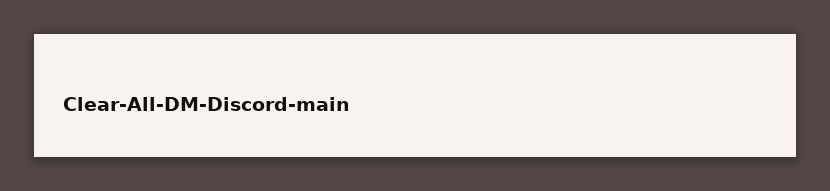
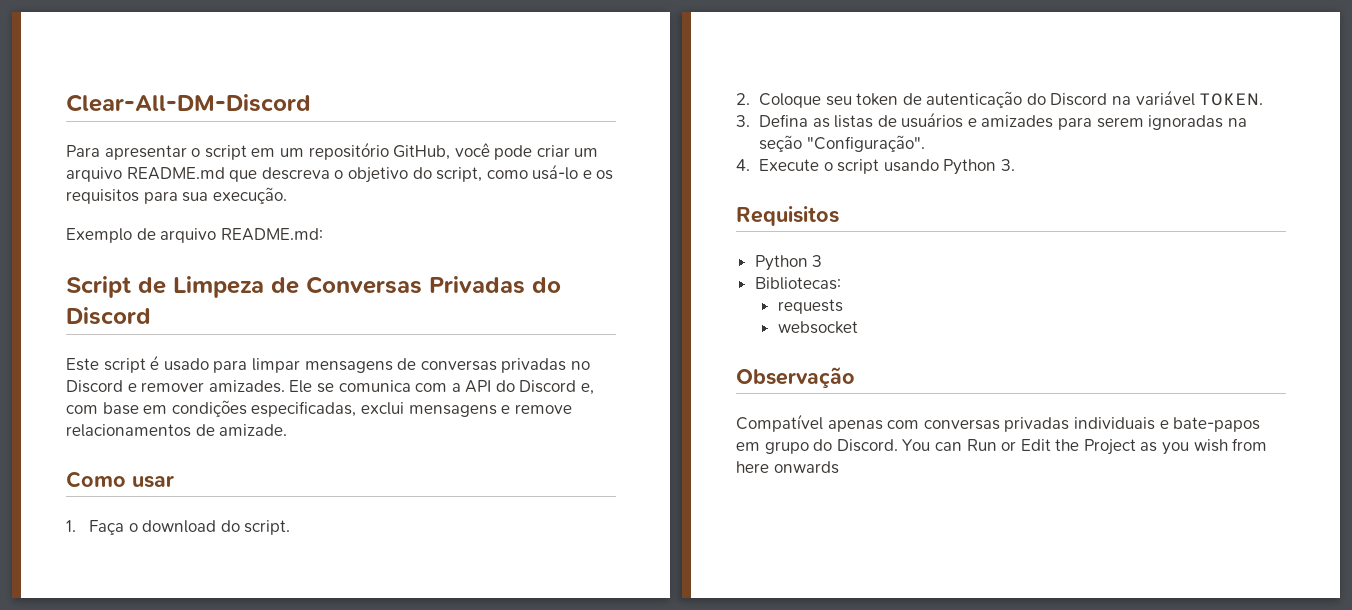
[63,97,350,111] Clear-All-DM-Discord-main -> [66,94,311,112] [66,142,599,160] [66,164,614,183] [66,187,287,204] [66,228,323,243] [66,276,561,298] [66,307,151,325] [66,355,590,373] [66,380,595,395] [66,400,572,417] [66,424,288,437] [66,471,174,488] [66,520,291,535] [736,90,1264,108] [736,112,1247,130] [758,135,925,152] [736,159,1015,175] [736,206,839,226] [754,255,823,271] [754,277,841,290] [777,299,843,314] [777,321,858,334] [736,367,855,388] [736,414,1261,432] [736,438,1268,455] [736,461,839,474] Clear-All-DM-Discord // Para apresentar o script em um repositório GitHub, você pode criar um arquivo README.md que descreva o objetivo do script, como usá-lo e os requisitos para sua execução. // Exemplo de arquivo README.md: // Script de Limpeza de Conversas Privadas do Discord // Este script é usado para limpar mensagens de conversas privadas no Discord e remover amizades. Ele se comunica com a API do Discord e, com base em condições especificadas, exclui mensagens e remove relacionamentos de amizade. // Como usar // 1. Faça o download do script. // 2. Coloque seu token de autenticação do Discord na variável TOKEN. // 3. Defina as listas de usuários e amizades para serem ignoradas na seção "Configuração". // 4. Execute o script usando Python 3. // Requisitos // Python 3 // Bibliotecas: // requests // websocket // Observação // Compatível apenas com conversas privadas individuais e bate-papos em grupo do Discord. You can Run or Edit the Project as you wish from here onwards

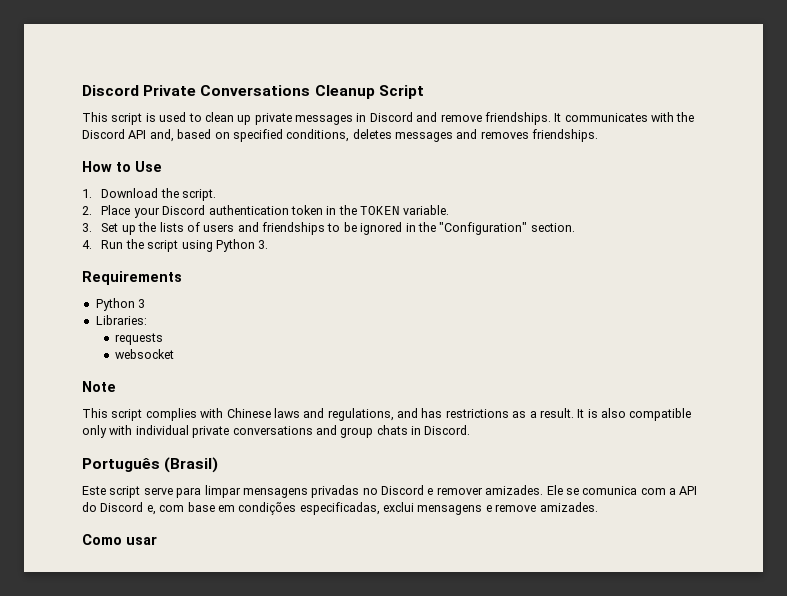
[66,94,311,112] [66,142,599,160] [66,164,614,183] [66,187,287,204] [66,228,323,243] [66,276,561,298] [66,307,151,325] Clear-All-DM-Discord // Para apresentar o script em um repositório GitHub, você pode criar um arquivo README.md que descreva o objetivo do script, como usá-lo e os requisitos para sua execução. // Exemplo de arquivo README.md: // Script de Limpeza de Conversas Privadas do Discord -> [82,85,424,99] [82,112,695,125] [82,129,599,142] [82,161,162,172] [82,188,217,201] [82,205,450,218] [82,222,575,235] [82,239,269,252] [82,271,182,285] [95,298,146,311] [95,315,147,325] [115,333,164,345] [115,349,175,359] [82,381,116,392] [82,408,692,421] [82,425,471,438] [82,457,219,473] Discord Private Conversations Cleanup Script // This script is used to clean up private messages in Discord and remove friendships. It communicates with the Discord API and, based on specified conditions, deletes messages and removes friendships. // How to Use // 1. Download the script. // 2. Place your Discord authentication token in the TOKEN variable. // 3. Set up the lists of users and friendships to be ignored in the "Configuration" section. // 4. Run the script using Python 3. // Requirements // Python 3 // Libraries: // requests // websocket // Note // This script complies with Chinese laws and regulations, and has restrictions as a result. It is also compatible only with individual private conversations and group chats in Discord. // Português (Brasil)
[150,355,209,371] é usado -> [143,487,173,495] serve
[397,358,497,371] de conversas -> (308, 493) none
[66,424,288,437] relacionamentos de amizade. -> [539,502,598,512] amizades.
[66,520,291,535] [736,90,1264,108] [736,112,1247,130] [758,135,925,152] [736,159,1015,175] [736,206,839,226] [754,255,823,271] [754,277,841,290] [777,299,843,314] [777,321,858,334] [736,367,855,388] [736,414,1261,432] [736,438,1268,455] [736,461,839,474] // 1. Faça o download do script. // 2. Coloque seu token de autenticação do Discord na variável TOKEN. // 3. Defina as listas de usuários e amizades para serem ignoradas na seção "Configuração". // 4. Execute o script usando Python 3. // Requisitos // Python 3 // Bibliotecas: // requests // websocket // Observação // Compatível apenas com conversas privadas individuais e bate-papos em grupo do Discord. You can Run or Edit the Project as you wish from here onwards -> (157, 540) none

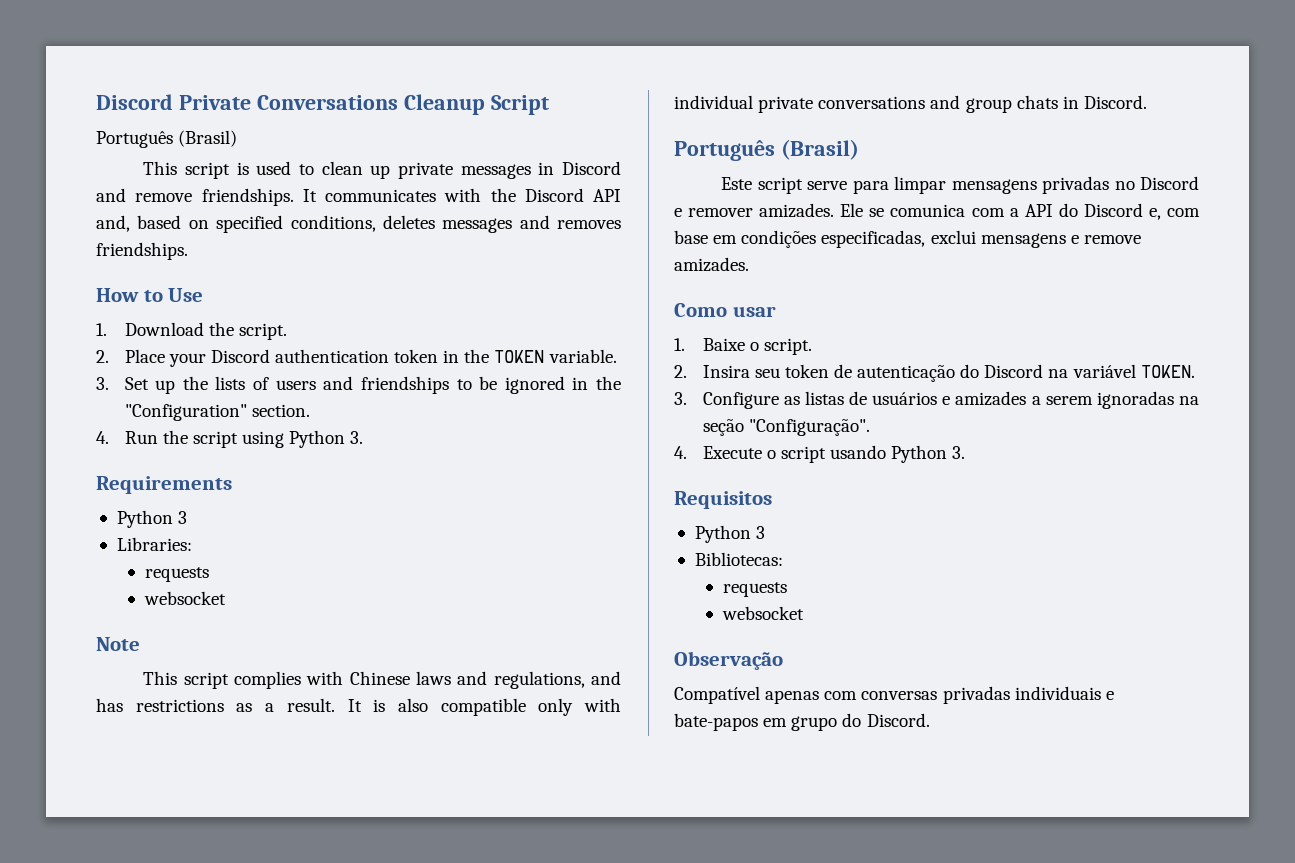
(424, 92) none -> [96,130,238,148] // Português (Brasil)
(157, 540) none -> [674,338,812,355] [674,364,1195,382] [674,391,1199,409] [702,419,870,436] [674,445,966,463] [674,491,772,509] [694,525,766,543] [694,552,783,566] [723,582,788,597] [722,606,805,620] [674,651,783,670] [674,686,1114,704] [674,713,930,731] // 1. Baixe o script. // 2. Insira seu token de autenticação do Discord na variável TOKEN. // 3. Configure as listas de usuários e amizades a serem ignoradas na seção "Configuração". // 4. Execute o script usando Python 3. // Requisitos // Python 3 // Bibliotecas: // requests // websocket // Observação // Compatível apenas com conversas privadas individuais e bate-papos em grupo do Discord.

